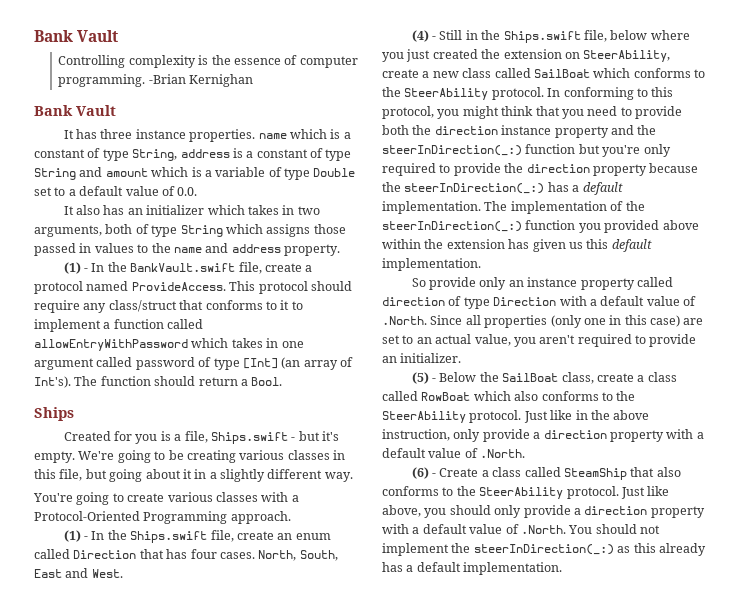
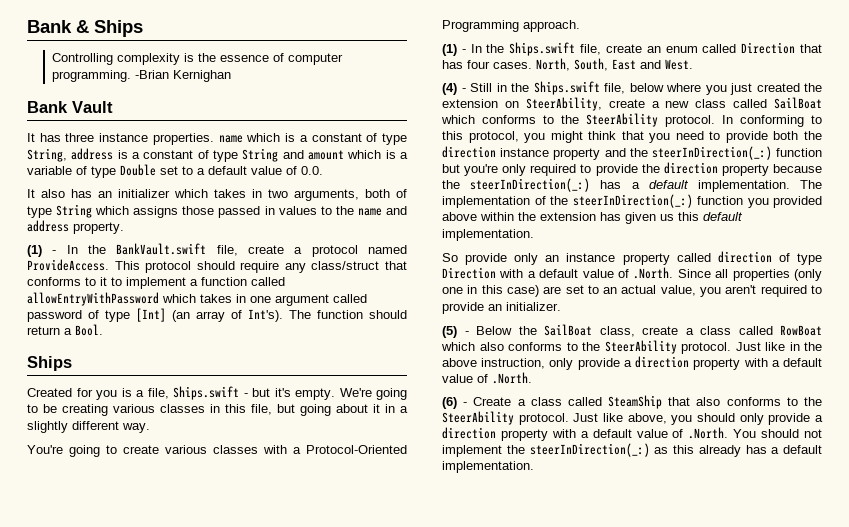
[34,30,119,42] Bank Vault -> [27,20,143,37] Bank & Ships

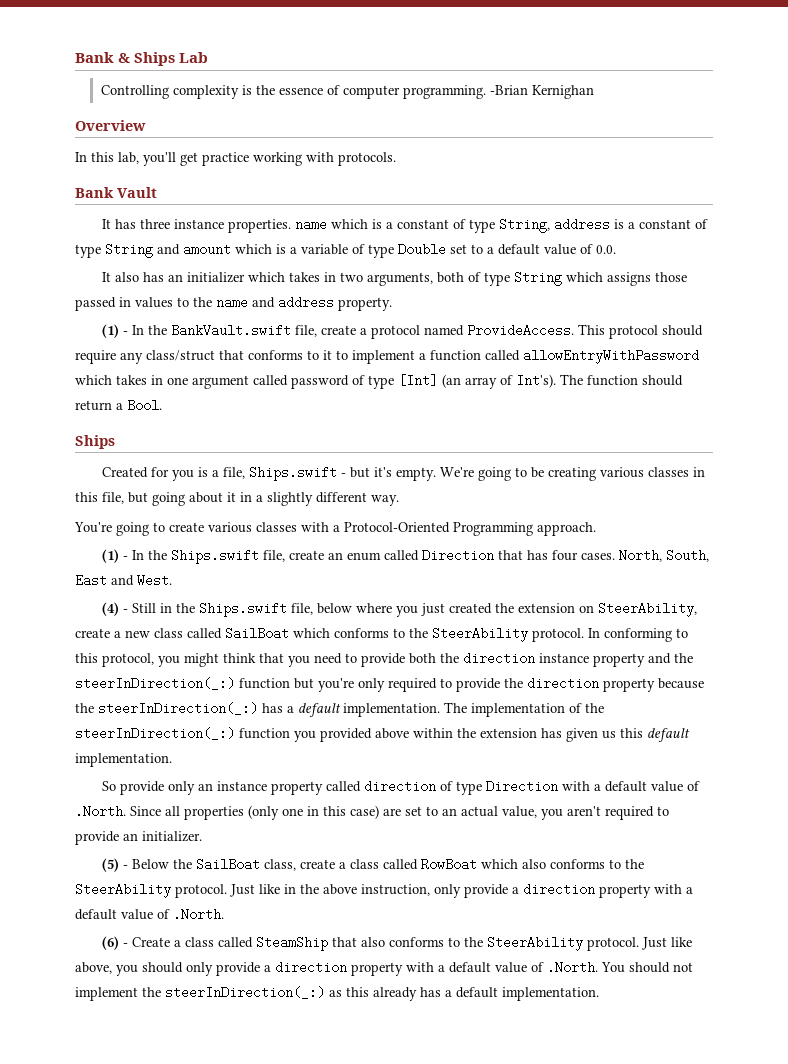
(143, 28) none -> [179,52,209,63] Lab
(231, 76) none -> [75,120,146,131] [75,152,396,166] // Overview // In this lab, you'll get practice working with protocols.

